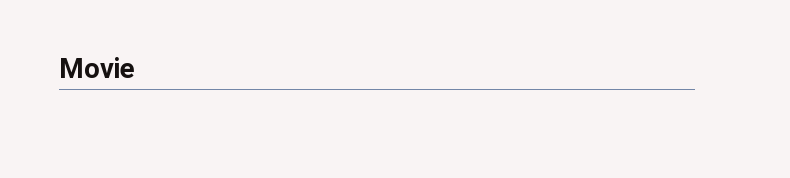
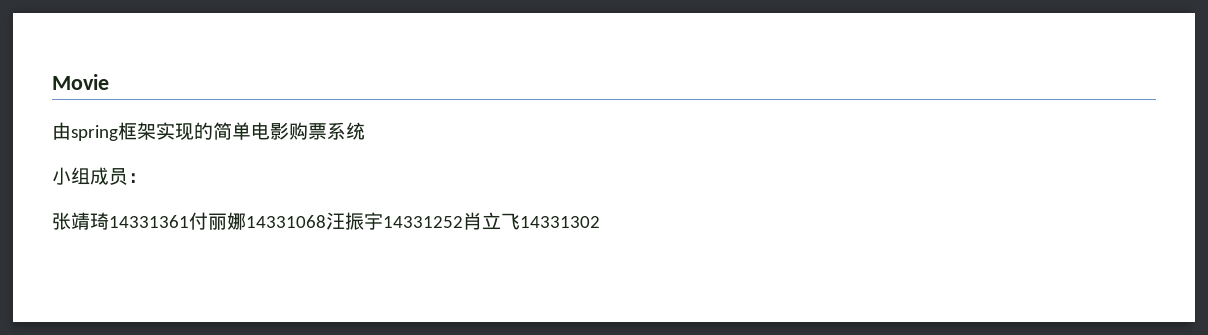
(135, 67) none -> [52,122,365,141] [52,167,147,185] [52,212,600,230] // 由spring框架实现的简单电影购票系统 // 小组成员： // 张靖琦14331361付丽娜14331068汪振宇14331252肖立飞14331302

